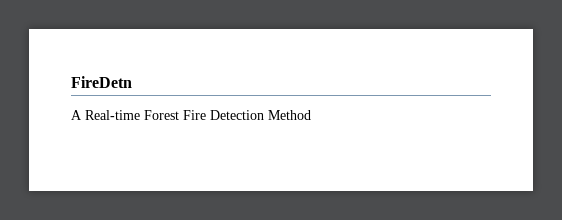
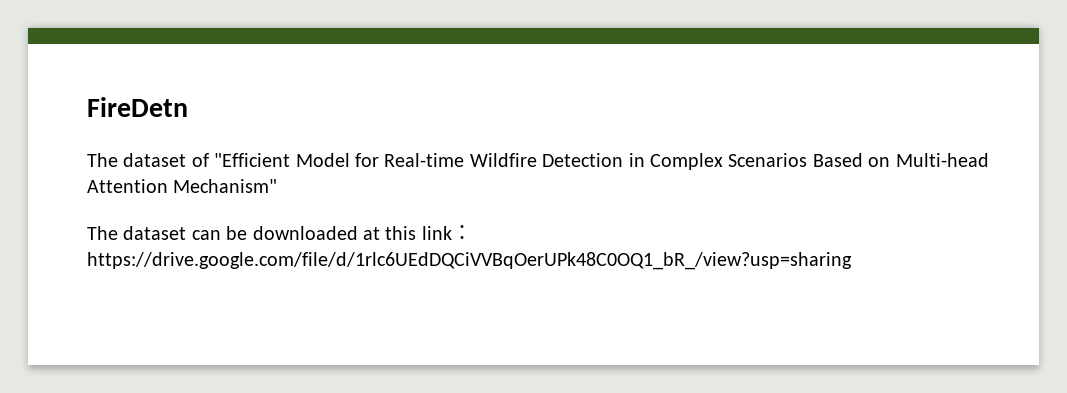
[71,110,311,120] A Real-time Forest Fire Detection Method -> [87,153,989,170] [87,179,278,193] [87,225,472,240] [87,252,852,270] The dataset of "Efficient Model for Real-time Wildfire Detection in Complex Scenarios Based on Multi-head Attention Mechanism" // The dataset can be downloaded at this link：https://drive.google.com/file/d/1rlc6UEdDQCiVVBqOerUPk48C0OQ1_bR_/view?usp=sharing

